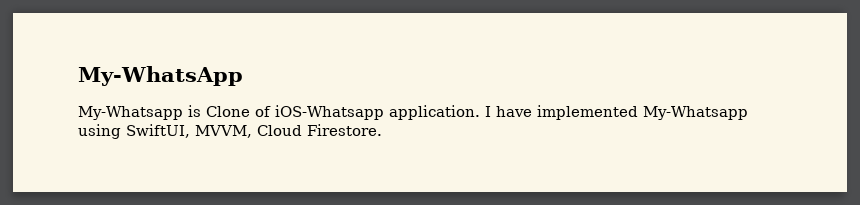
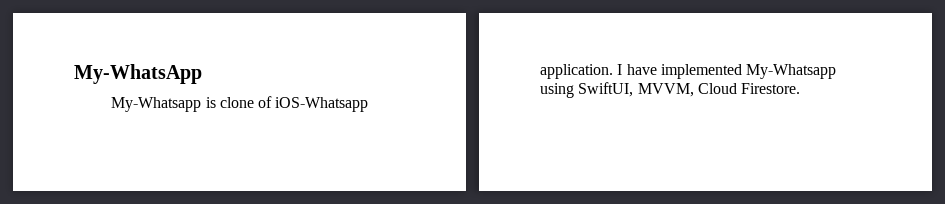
[206,106,250,117] Clone -> [219,97,254,108] clone

